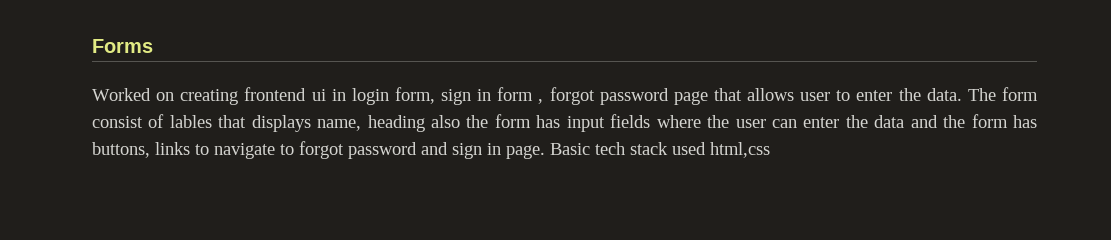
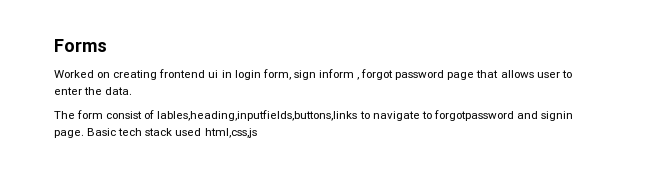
[477,87,534,101] in form -> [318,69,354,78] inform
(962, 94) none -> (133, 91) //
[169,114,1037,132] [92,141,501,159] lables that displays name, heading also the form has input fields where the user can enter the data and the form has buttons, links to navigate to forgot password and sign in -> [157,110,574,121] lables,heading,inputfields,buttons,links to navigate to forgotpassword and signin
[710,142,770,158] html,css -> [204,128,257,138] html,css,js

